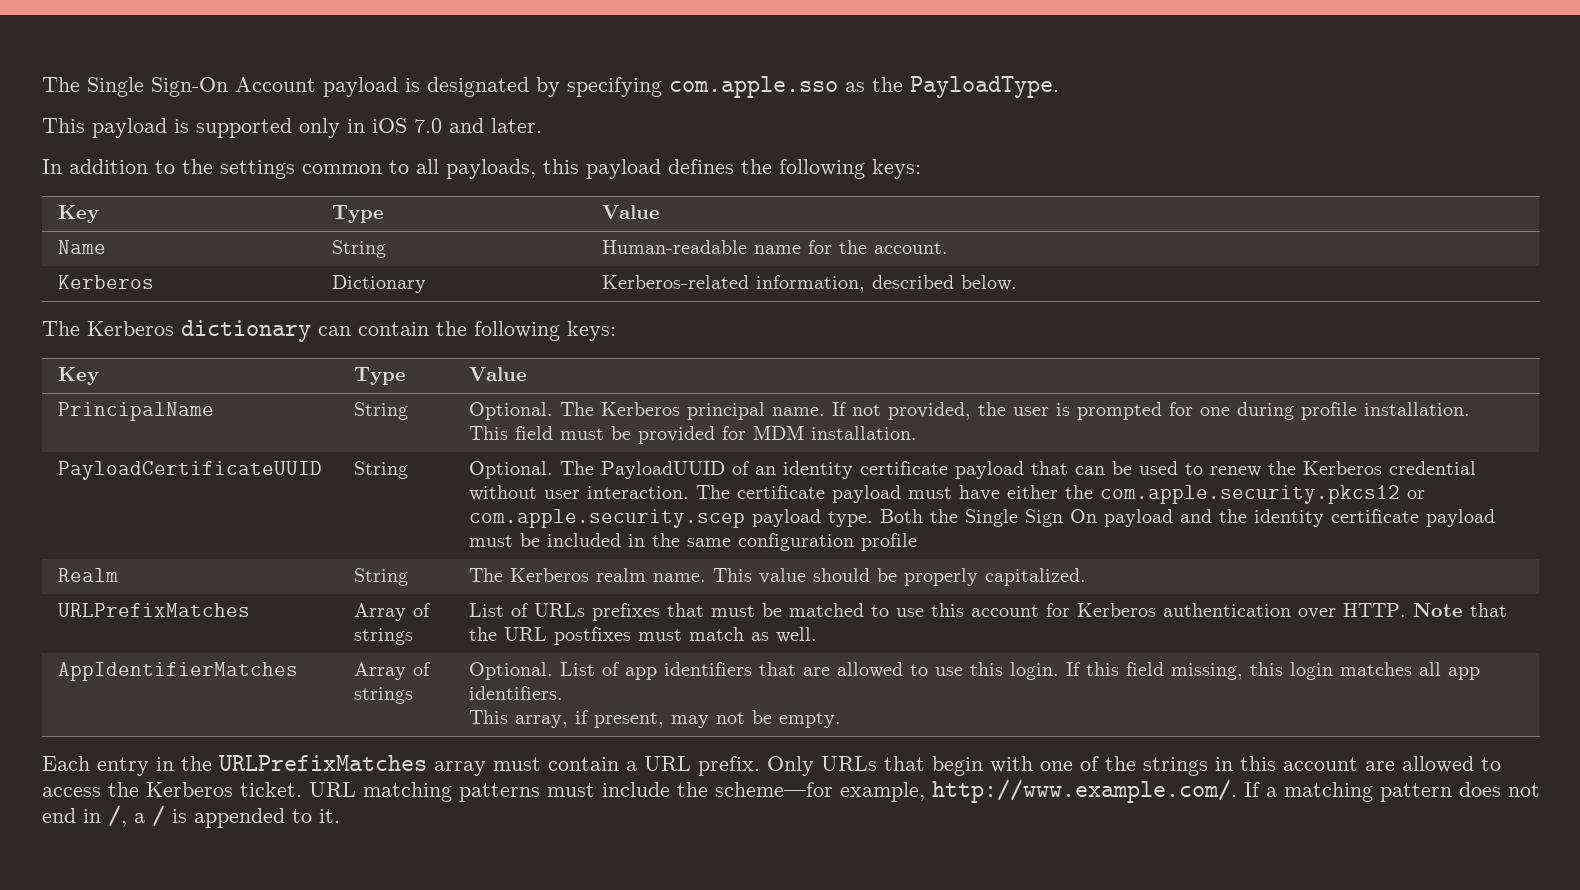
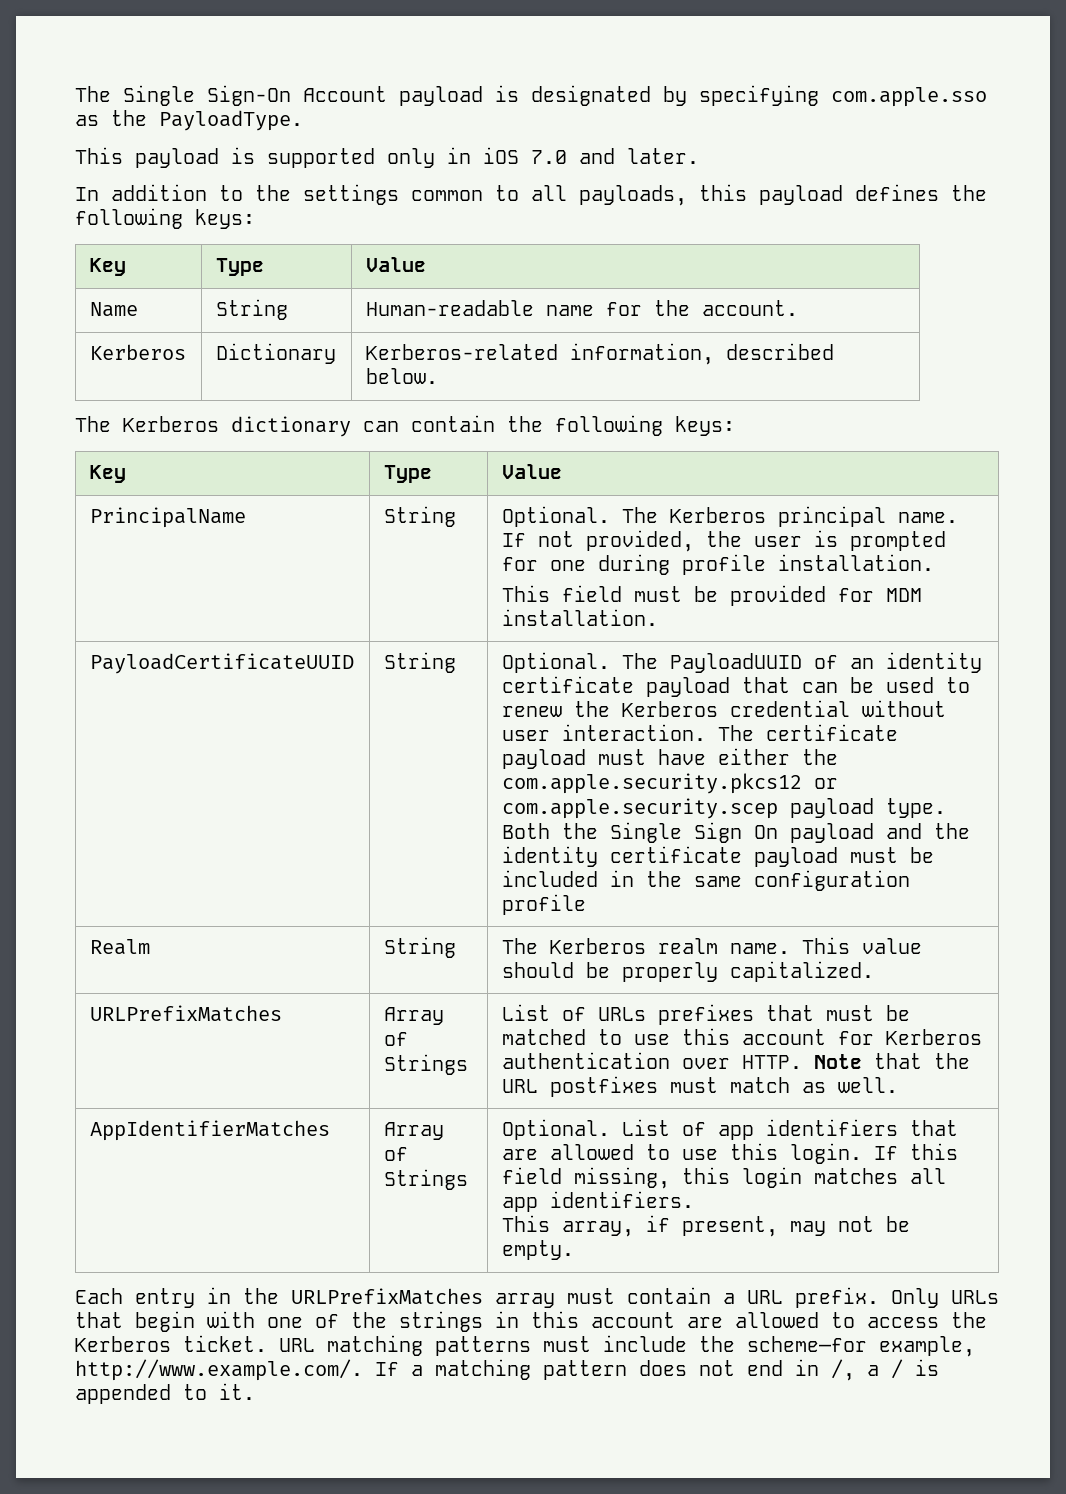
[353,628,413,645] strings -> [383,1054,468,1075] Strings
[353,687,413,704] strings -> [383,1169,468,1190] Strings

